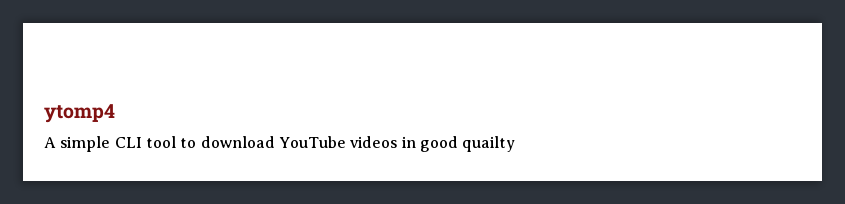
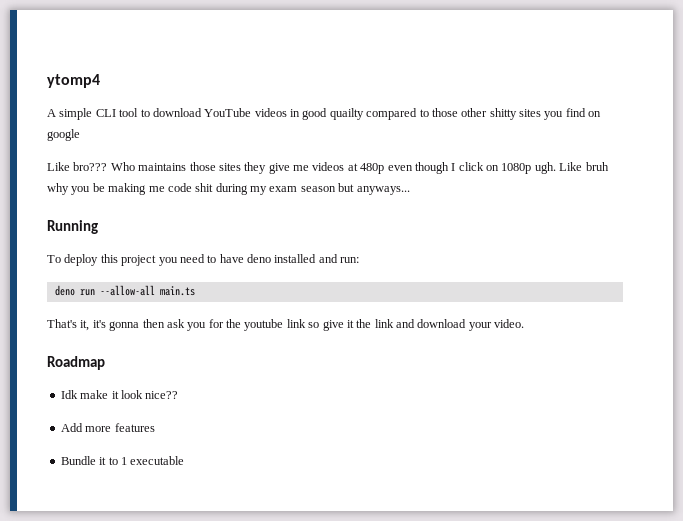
(516, 144) none -> [366,108,602,120] [47,129,80,141] [47,162,609,174] [47,183,410,195] [47,220,98,234] [47,254,360,266] [54,285,195,296] [47,319,525,331] [47,356,105,370] [60,390,179,399] [60,423,155,432] [60,456,185,465] compared to those other shitty sites you find on google // Like bro??? Who maintains those sites they give me videos at 480p even though I click on 1080p ugh. Like bruh why you be making me code shit during my exam season but anyways... // Running // To deploy this project you need to have deno installed and run: // deno run --allow-all main.ts // That's it, it's gonna then ask you for the youtube link so give it the link and download your video. // Roadmap // Idk make it look nice?? // Add more features // Bundle it to 1 executable

